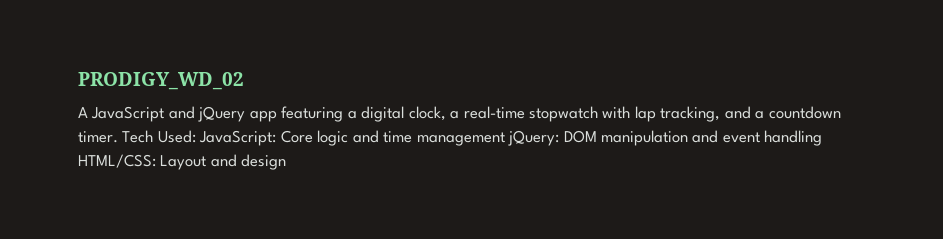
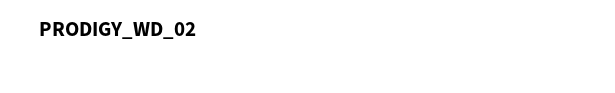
[78,106,841,122] [78,130,823,146] [78,154,287,170] // A JavaScript and jQuery app featuring a digital clock, a real-time stopwatch with lap tracking, and a countdown timer. Tech Used: JavaScript: Core logic and time management jQuery: DOM manipulation and event handling HTML/CSS: Layout and design -> (196, 30) none

